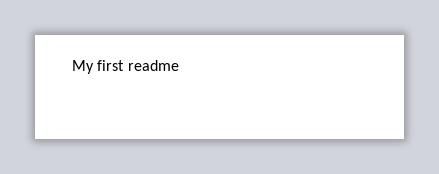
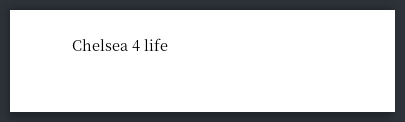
[72,60,179,74] My first readme -> [72,38,168,52] Chelsea 4 life

